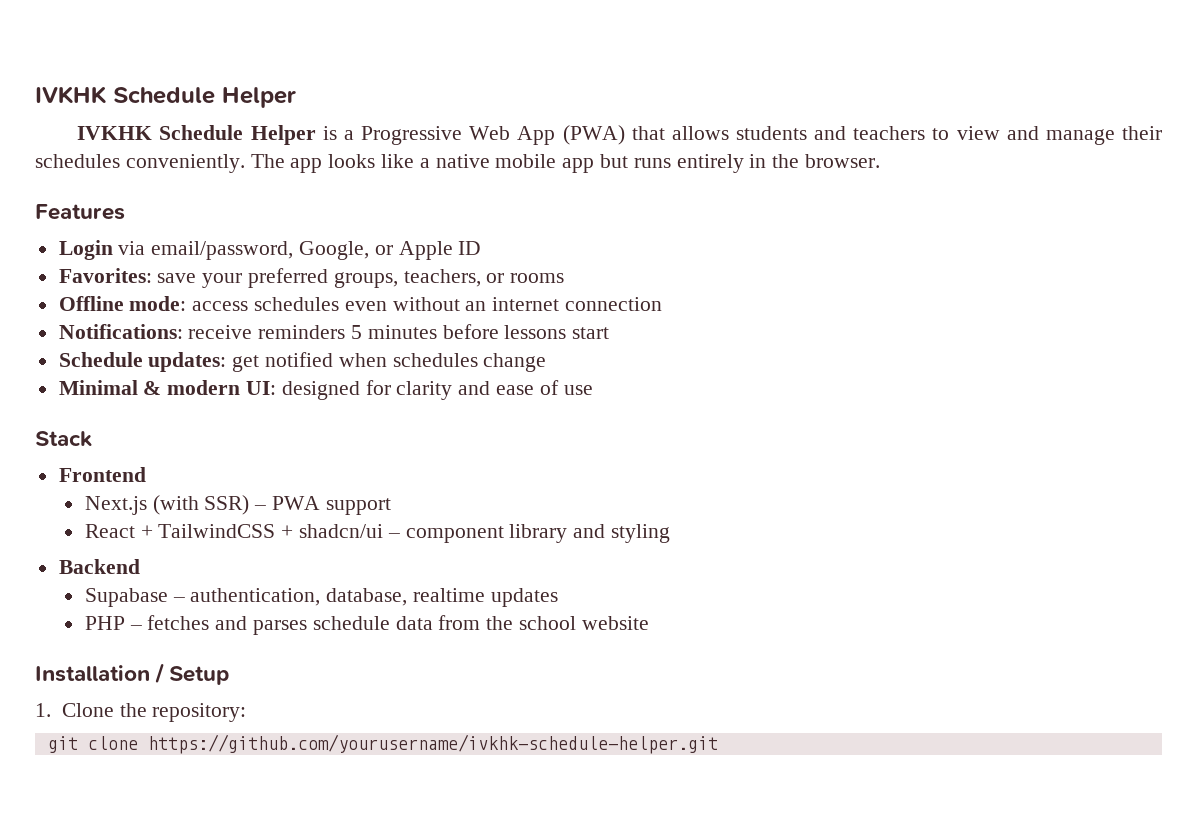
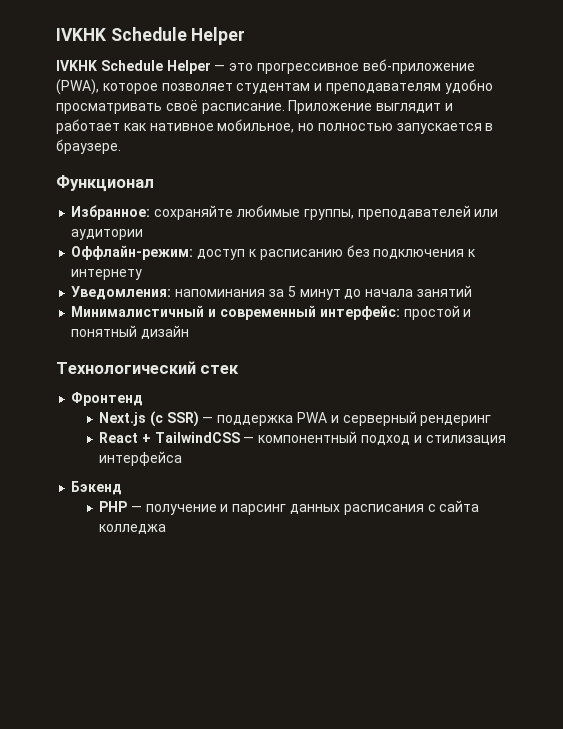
[322,125,1163,145] [35,154,881,173] [35,204,125,220] [58,240,482,260] [58,268,565,288] [58,296,663,311] [58,324,610,339] [58,352,547,372] [58,380,593,400] [35,431,92,447] [58,467,146,482] [84,495,391,515] [84,524,671,543] [58,559,140,574] [84,588,558,607] [84,615,649,635] [35,663,231,685] [35,703,247,722] [47,734,718,754] is a Progressive Web App (PWA) that allows students and teachers to view and manage their schedules conveniently. The app looks like a native mobile app but runs entirely in the browser. // Features // Login via email/password, Google, or Apple ID // Favorites: save your preferred groups, teachers, or rooms // Offline mode: access schedules even without an internet connection // Notifications: receive reminders 5 minutes before lessons start // Schedule updates: get notified when schedules change // Minimal & modern UI: designed for clarity and ease of use // Stack // Frontend // Next.js (with SSR) – PWA support // React + TailwindCSS + shadcn/ui – component library and styling // Backend // Supabase – authentication, database, realtime updates // PHP – fetches and parses schedule data from the school website // Installation / Setup // 1. Clone the repository: // git clone https://github.com/yourusername/ivkhk-schedule-helper.git -> [214,59,475,74] [56,79,493,95] [56,100,453,114] [56,119,494,134] [56,139,121,154] [56,175,154,192] [71,205,499,220] [71,229,144,240] [71,245,477,260] [71,269,143,280] [71,285,472,300] [71,305,472,320] [71,325,190,339] [56,361,240,374] [71,392,144,406] [99,411,492,427] [99,431,506,445] [99,451,183,466] [71,481,123,495] [99,500,480,515] [99,524,167,534] — это прогрессивное веб-приложение (PWA), которое позволяет студентам и преподавателям удобно просматривать своё расписание. Приложение выглядит и работает как нативное мобильное, но полностью запускается в браузере. // Функционал // Избранное: сохраняйте любимые группы, преподавателей или аудитории // Оффлайн-режим: доступ к расписанию без подключения к интернету // Уведомления: напоминания за 5 минут до начала занятий // Минималистичный и современный интерфейс: простой и понятный дизайн // Технологический стек // Фронтенд // Next.js (с SSR) — поддержка PWA и серверный рендеринг // React + TailwindCSS — компонентный подход и стилизация интерфейса // Бэкенд // PHP — получение и парсинг данных расписания с сайта колледжа

